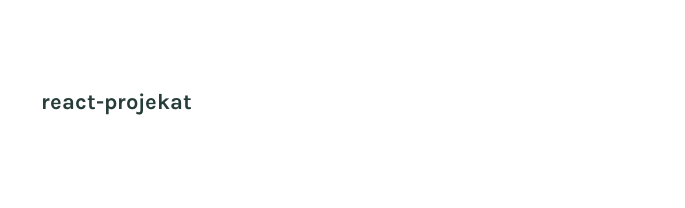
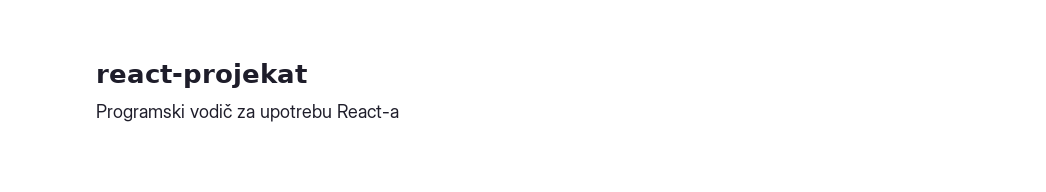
(192, 104) none -> [96,104,399,122] // Programski vodič za upotrebu React-a

